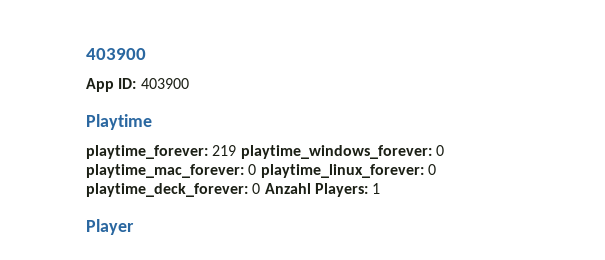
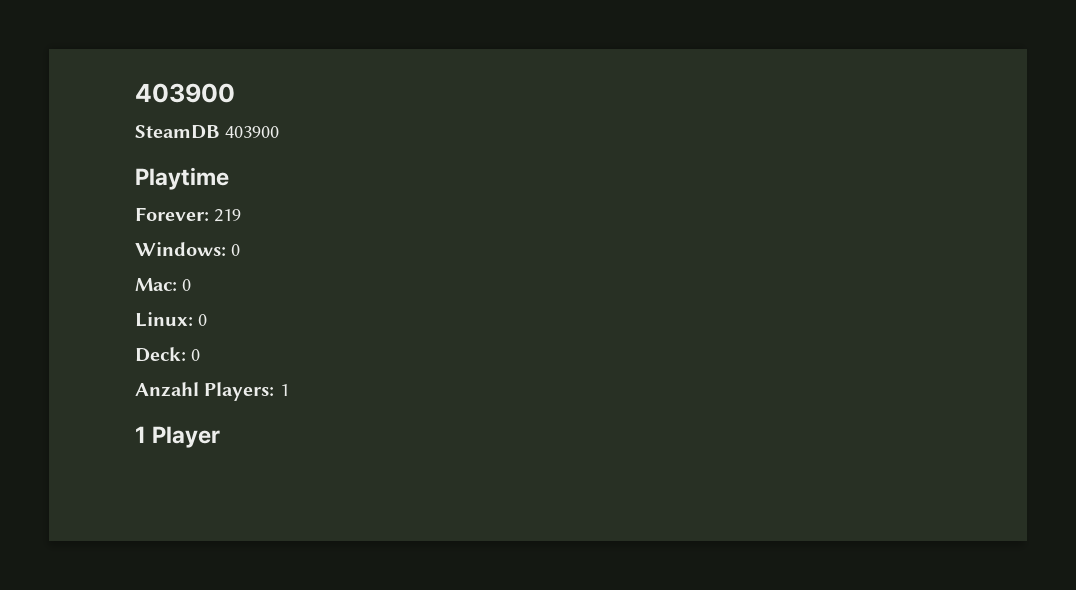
[86,48,146,60] [86,78,137,92] 403900 // App ID: -> [135,83,235,103] [135,125,220,139] 403900 // SteamDB
[86,145,208,159] playtime_forever: -> [135,207,209,221] Forever:
[240,145,444,159] [86,164,436,178] [86,183,261,197] playtime_windows_forever: 0 playtime_mac_forever: 0 playtime_linux_forever: 0 playtime_deck_forever: 0 -> [135,242,241,256] [135,278,192,291] [135,312,208,327] [135,347,201,362] // Windows: 0 // Mac: 0 // Linux: 0 // Deck: 0 //
(381, 188) none -> [135,426,146,443] 1

